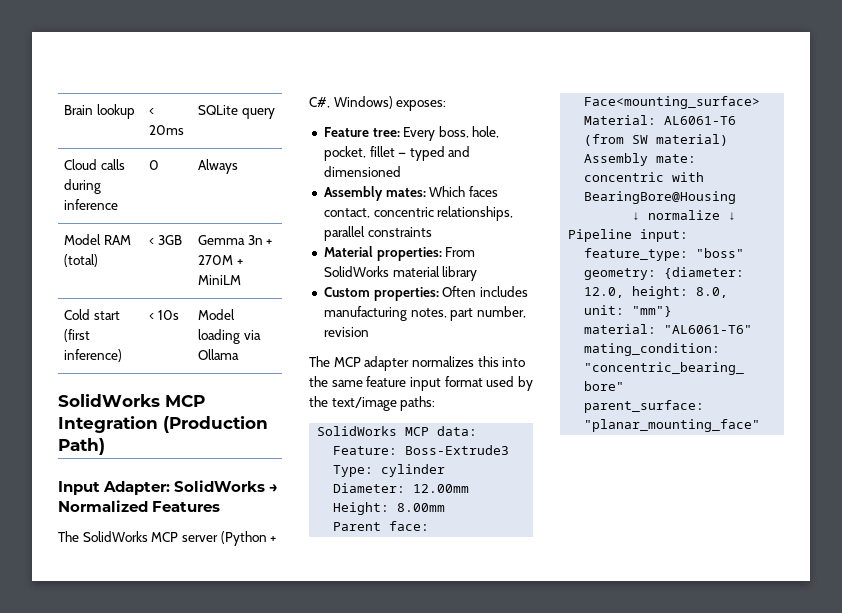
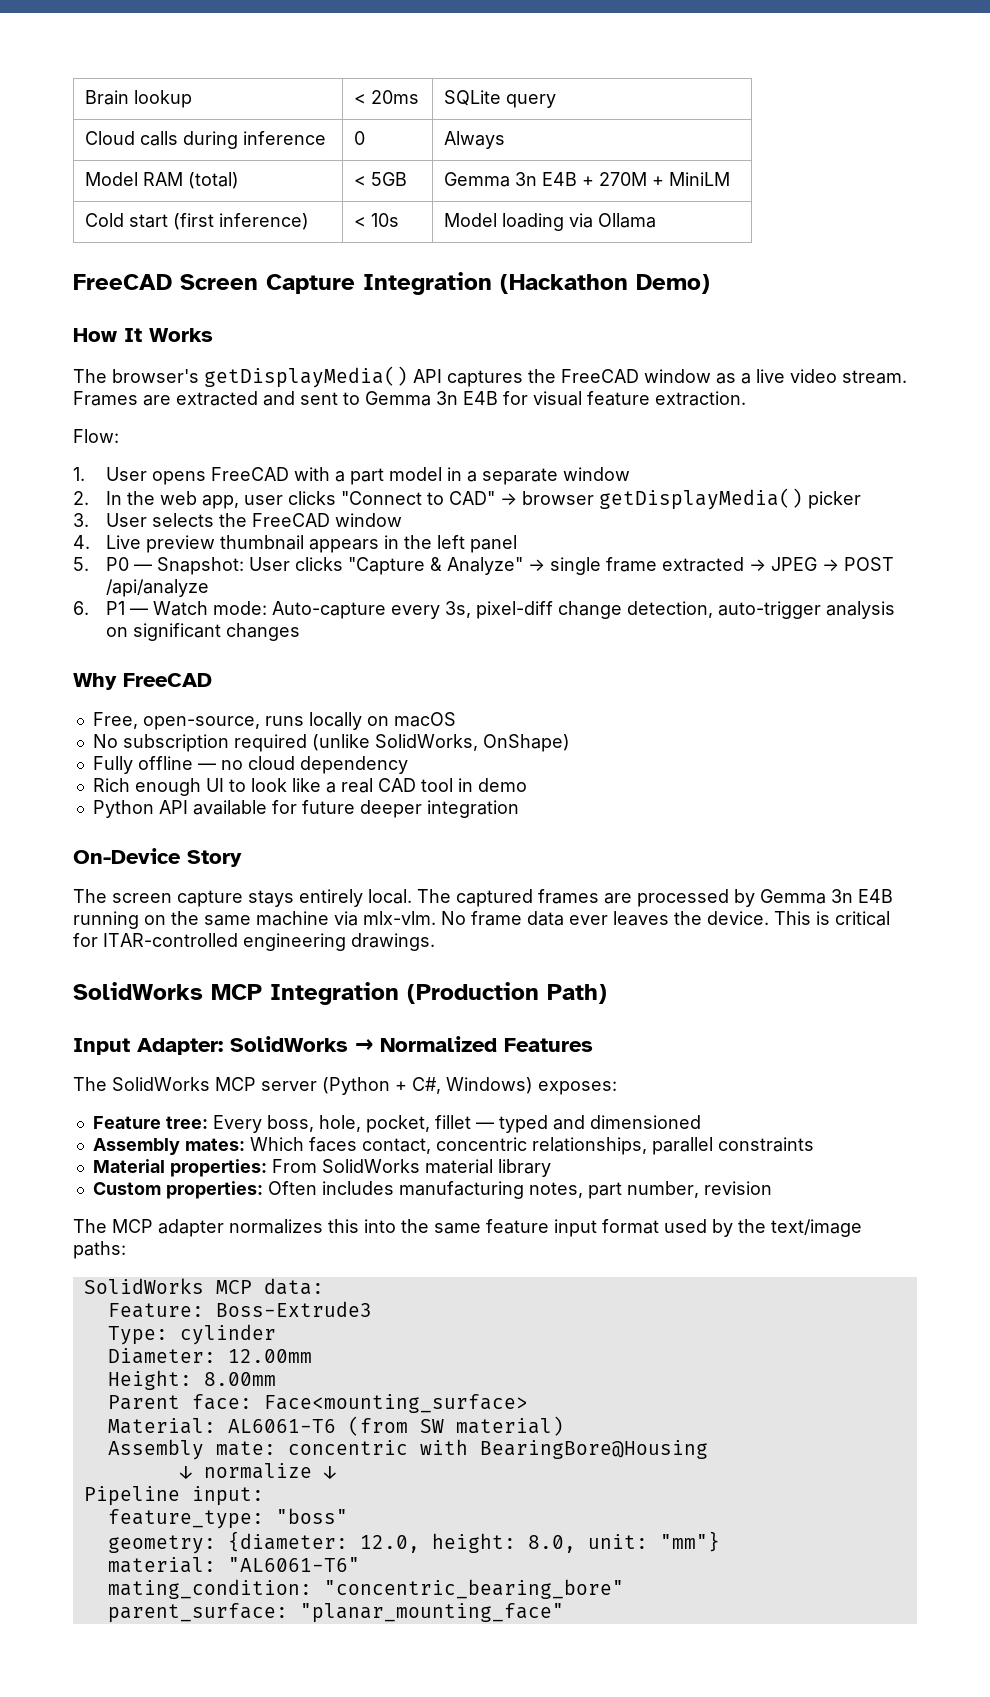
[157,235,182,245] [198,235,263,245] 3GB | Gemma 3n -> [370,172,407,186] [443,172,577,187] 5GB | Gemma 3n E4B
(240, 354) none -> [73,272,710,295] [73,328,213,342] [73,366,907,388] [73,391,746,406] [73,429,119,443] [73,467,630,485] [73,488,861,510] [73,513,402,527] [73,535,517,553] [73,557,894,575] [105,579,209,597] [73,601,895,619] [105,623,300,641] [73,673,212,690] [92,712,456,730] [92,734,570,752] [92,756,408,774] [92,778,527,796] [92,800,519,818] [73,848,242,867] [73,889,893,907] [73,911,890,929] [73,933,435,951] // FreeCAD Screen Capture Integration (Hackathon Demo) // How It Works // The browser's getDisplayMedia() API captures the FreeCAD window as a live video stream. Frames are extracted and sent to Gemma 3n E4B for visual feature extraction. // Flow: // 1. User opens FreeCAD with a part model in a separate window // 2. In the web app, user clicks "Connect to CAD" → browser getDisplayMedia() picker // 3. User selects the FreeCAD window // 4. Live preview thumbnail appears in the left panel // 5. P0 — Snapshot: User clicks "Capture & Analyze" → single frame extracted → JPEG → POST /api/analyze // 6. P1 — Watch mode: Auto-capture every 3s, pixel-diff change detection, auto-trigger analysis on significant changes // Why FreeCAD // Free, open-source, runs locally on macOS // No subscription required (unlike SolidWorks, OnShape) // Fully offline — no cloud dependency // Rich enough UI to look like a real CAD tool in demo // Python API available for future deeper integration // On-Device Story // The screen capture stays entirely local. The captured frames are processed by Gemma 3n E4B running on the same machine via mlx-vlm. No frame data ever leaves the device. This is critical for ITAR-controlled engineering drawings.

